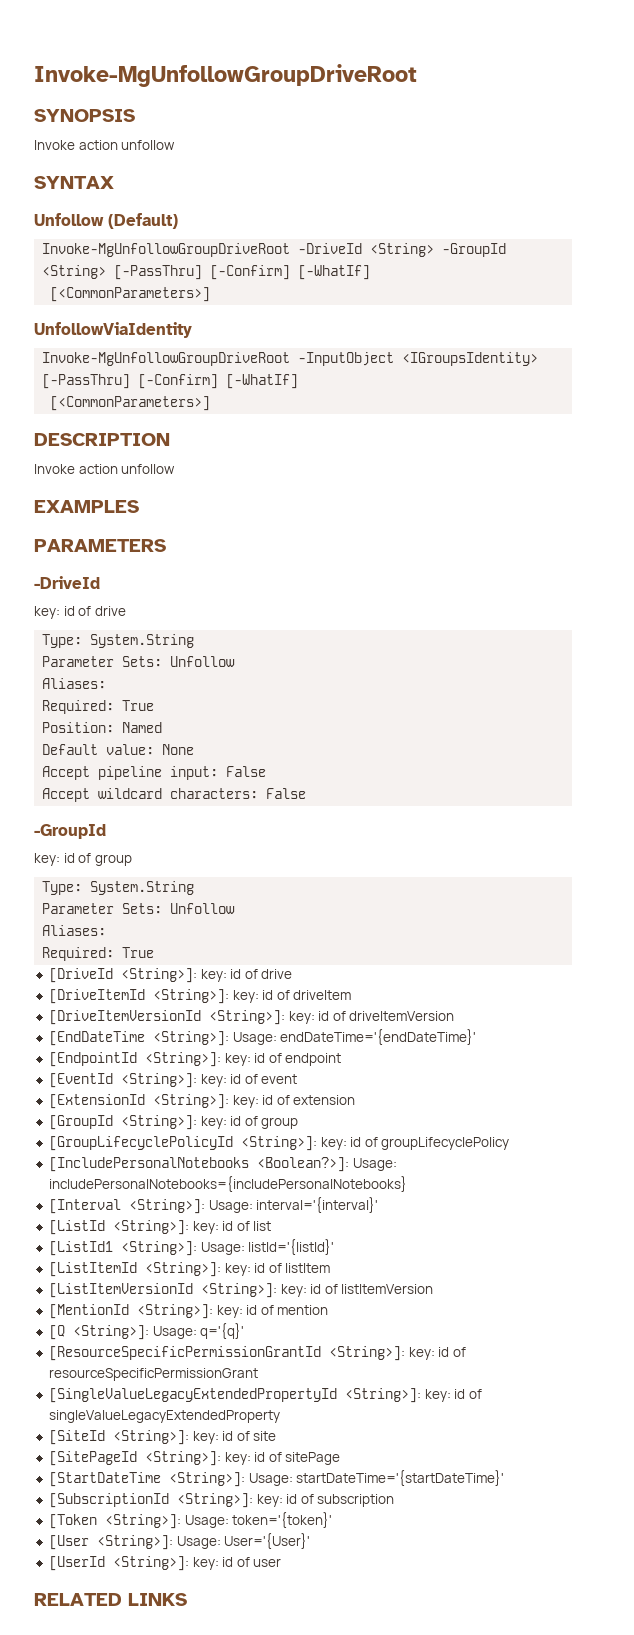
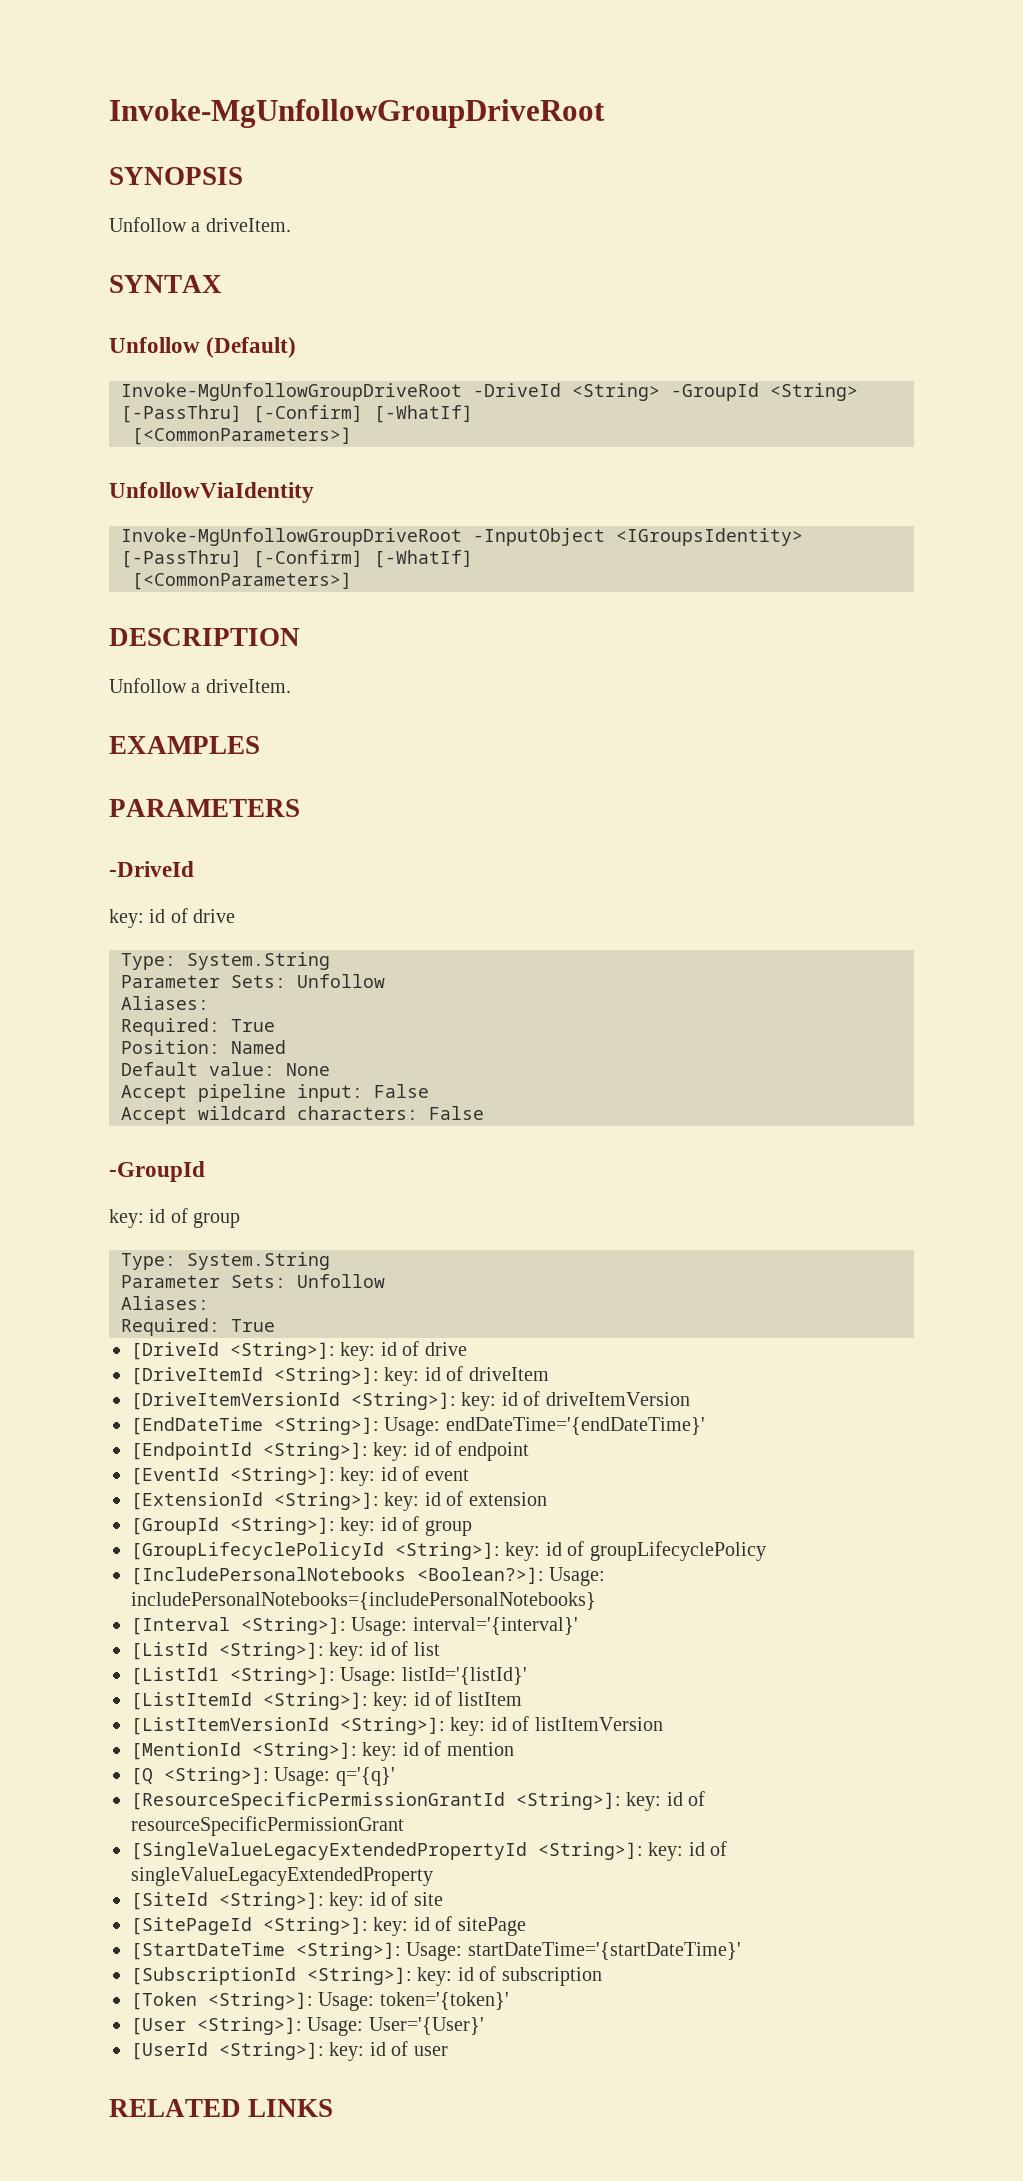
[34,140,176,150] Invoke action unfollow -> [109,217,291,232] Unfollow a driveItem.
[34,464,176,474] Invoke action unfollow -> [109,678,291,693] Unfollow a driveItem.

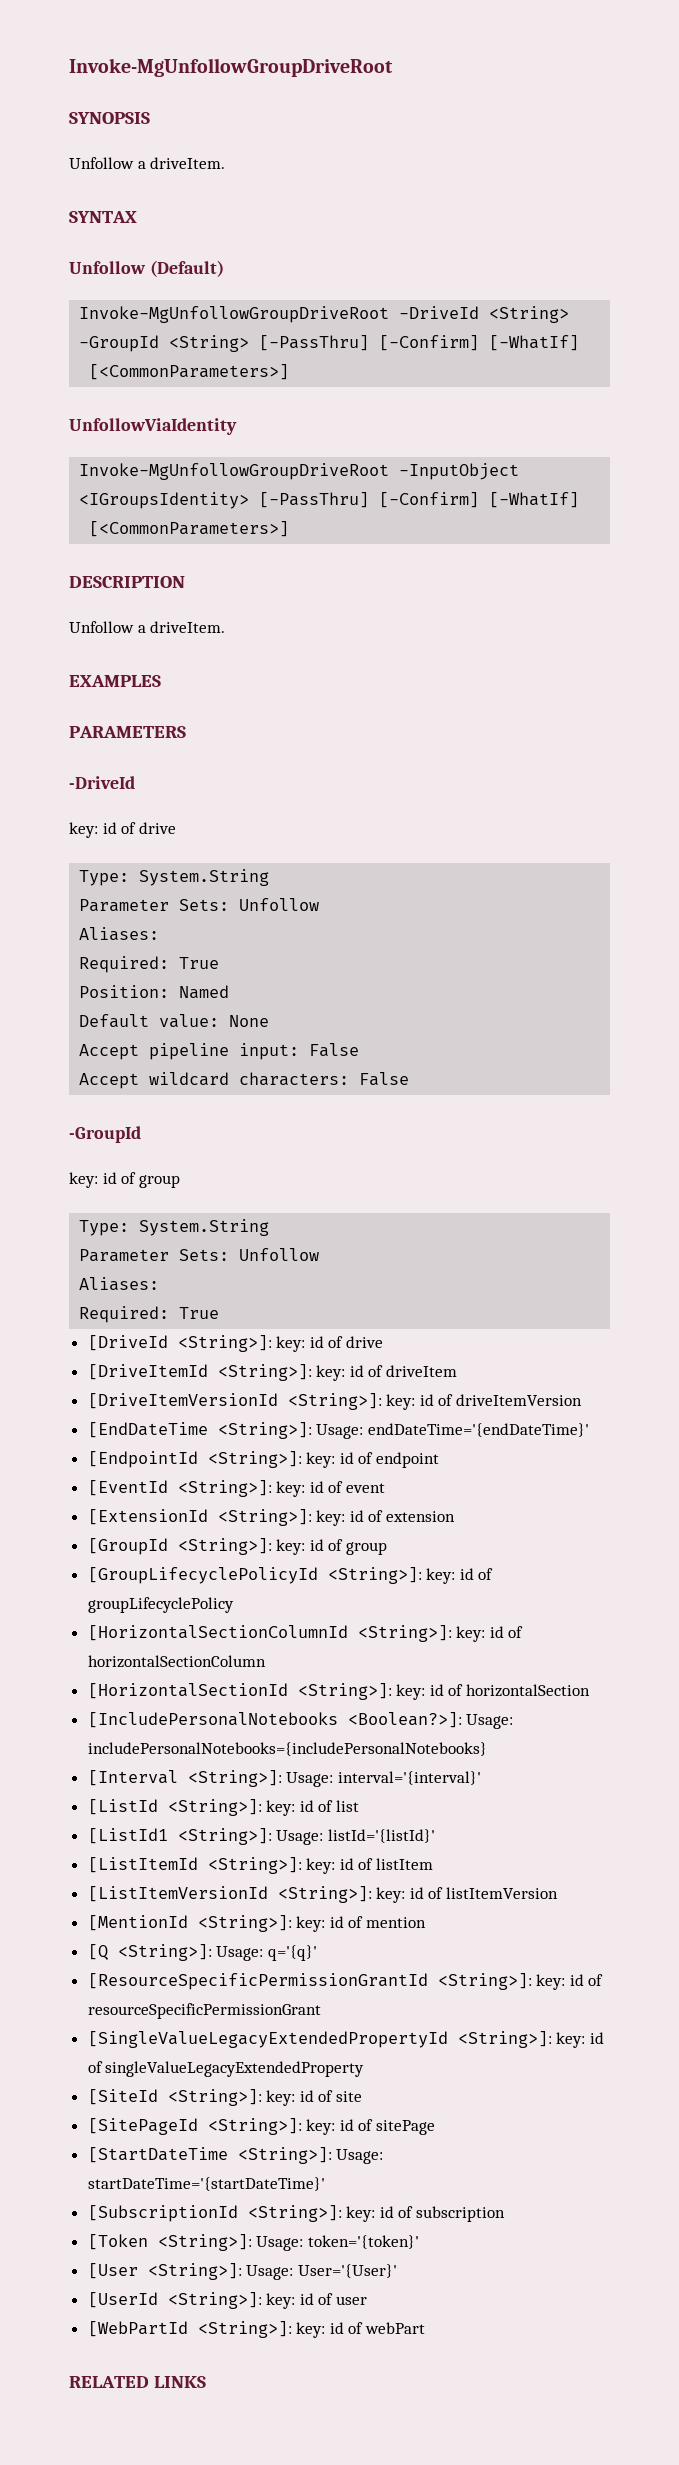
(766, 1551) none -> [87,1625,524,1642] [87,1655,266,1668] [87,1683,591,1700] // [HorizontalSectionColumnId <String>]: key: id of horizontalSectionColumn // [HorizontalSectionId <String>]: key: id of horizontalSection
(448, 2051) none -> [87,2321,426,2338] // [WebPartId <String>]: key: id of webPart

